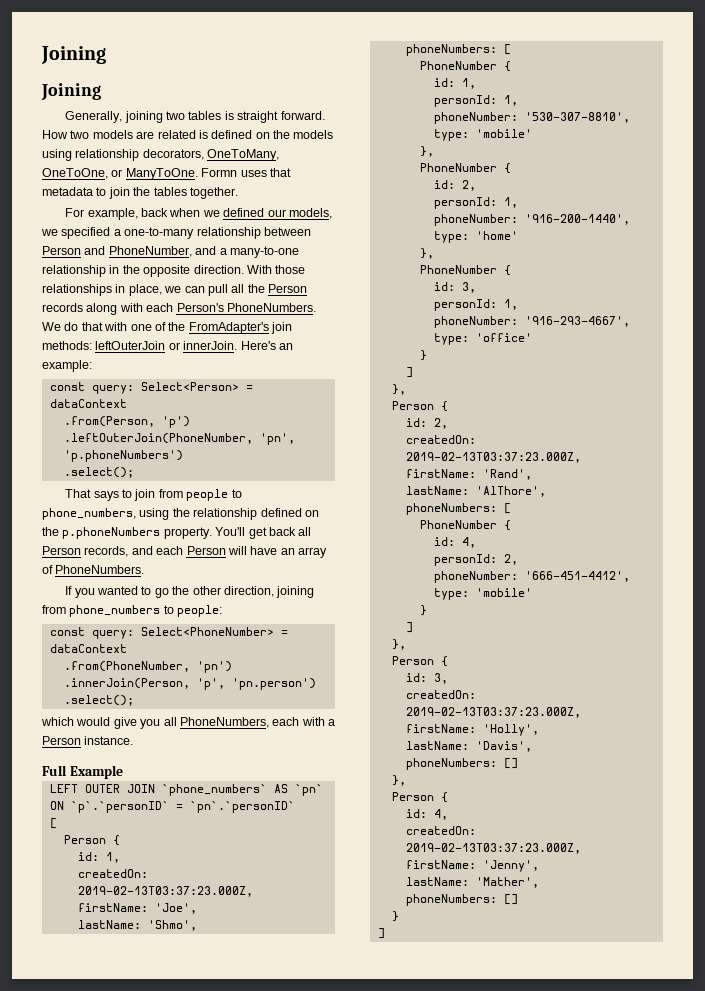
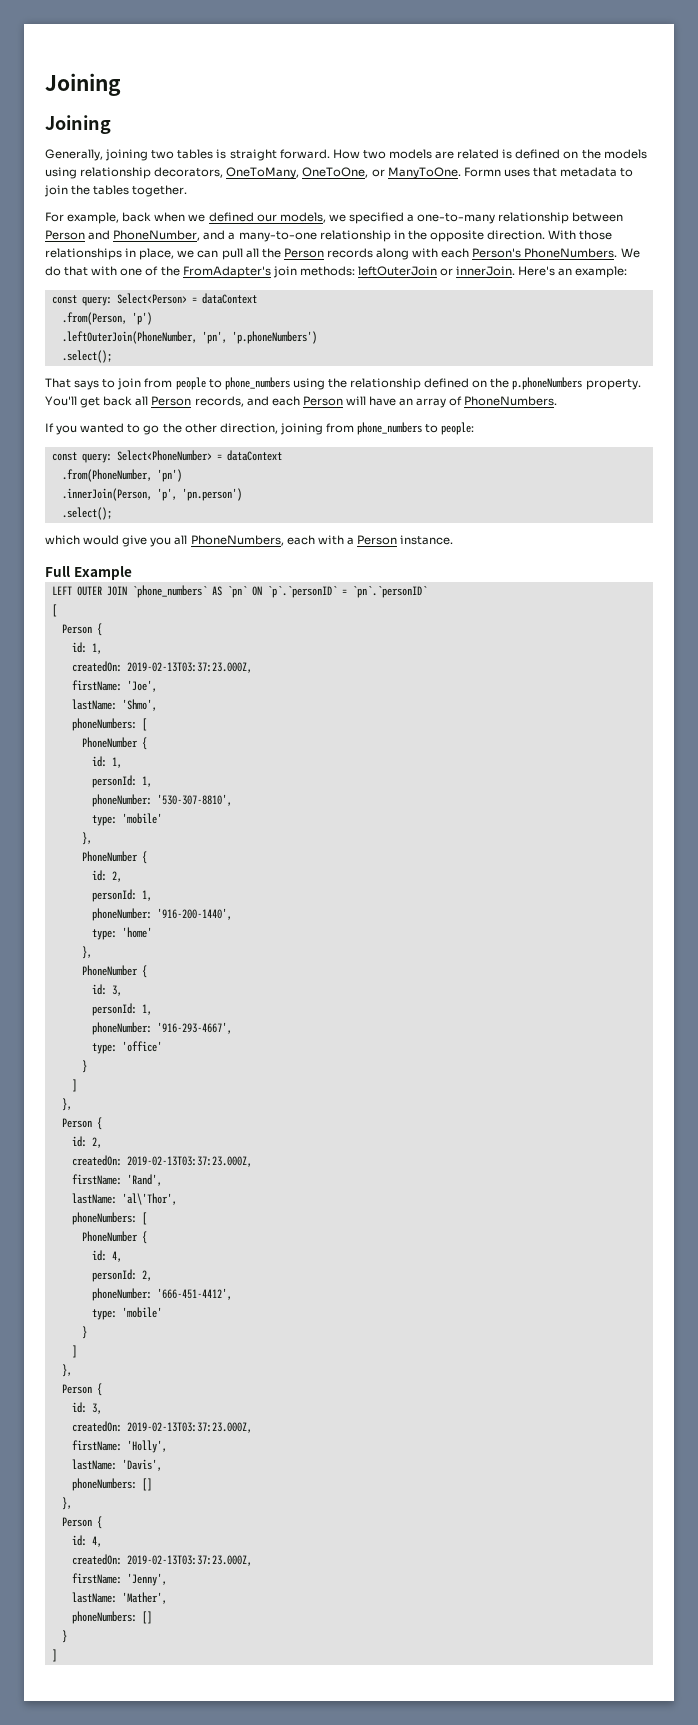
[42,508,136,520] phone_numbers, -> [224,377,290,390] phone_numbers
[475,486,546,497] 'AlThore', -> [121,1193,177,1205] 'al\'Thor',

